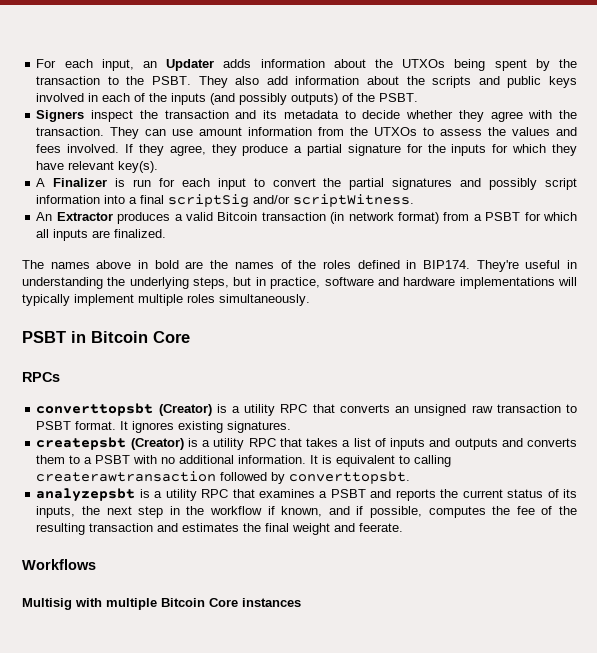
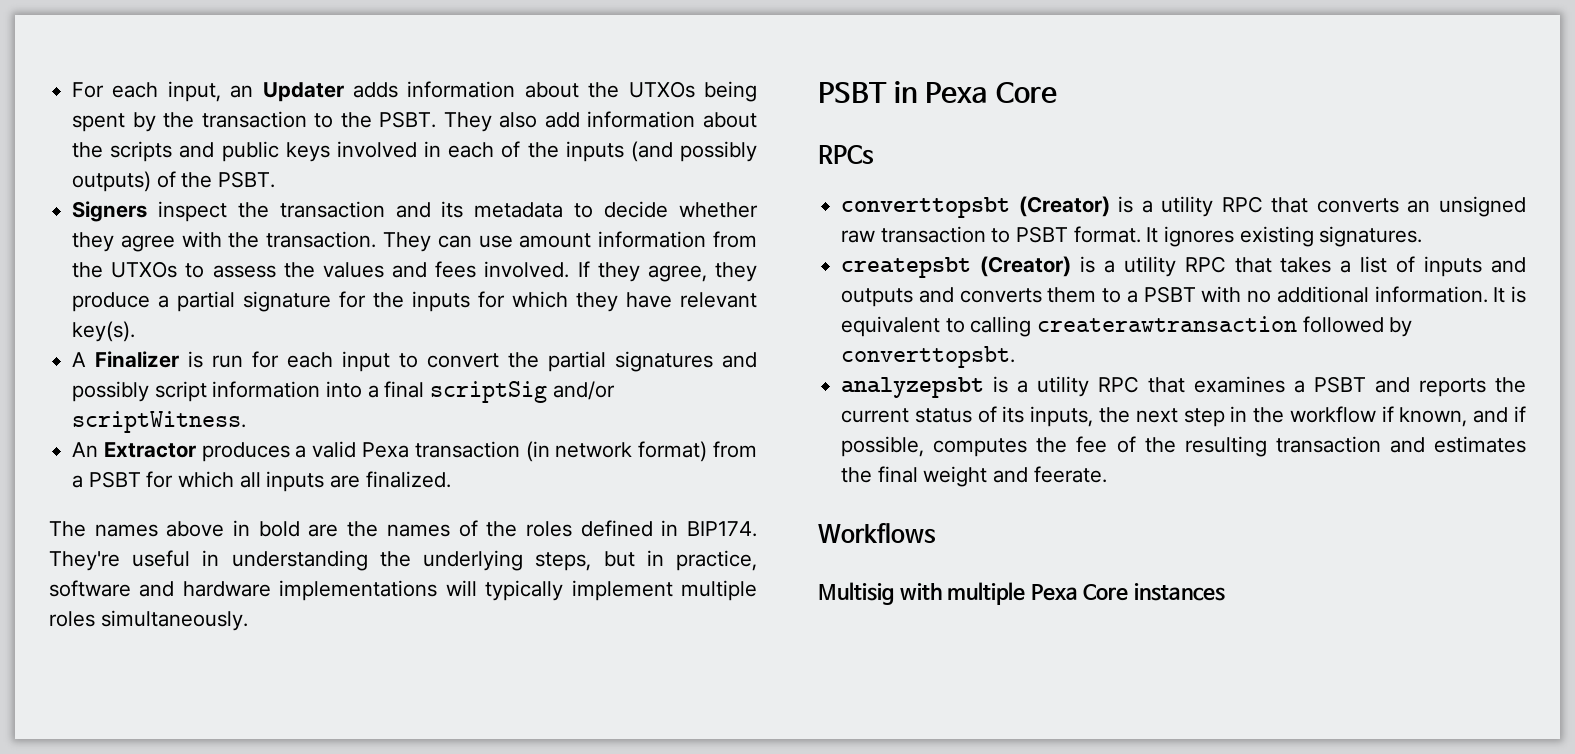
[217,212,258,221] Bitcoin -> [362,442,410,458] Pexa
[91,331,148,343] Bitcoin -> [925,82,989,103] Pexa
[161,598,205,607] Bitcoin -> [1030,584,1078,601] Pexa

